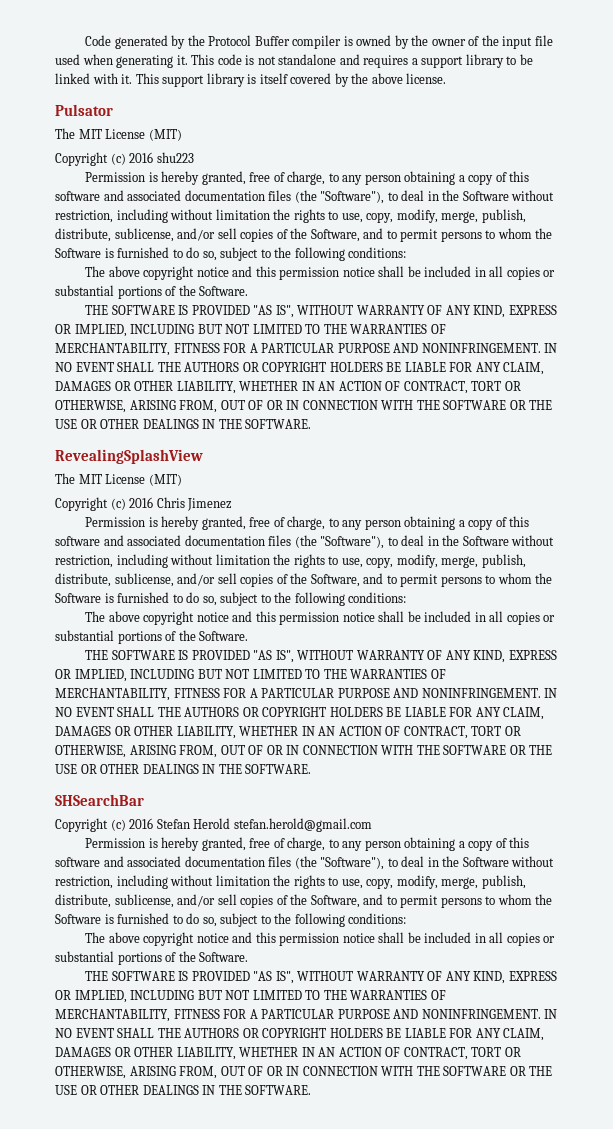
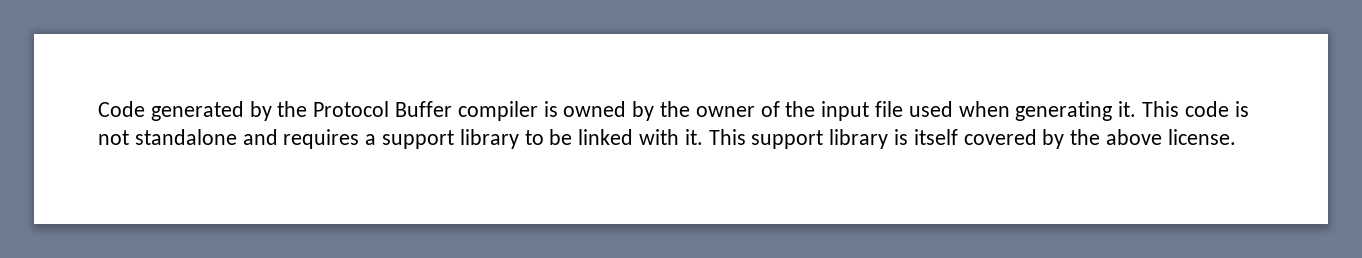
[55,104,113,116] [55,128,182,141] [55,152,194,166] [85,171,530,185] [55,190,555,204] [55,209,526,223] [55,228,553,242] [55,247,407,261] [85,266,556,280] [55,285,249,299] [85,305,557,318] [55,324,446,337] [55,343,558,356] [55,362,545,375] [55,381,521,394] [55,400,553,413] [55,419,312,429] [55,449,203,464] [55,473,182,486] [55,497,233,511] [85,516,530,530] [55,535,555,549] [55,554,526,568] [55,573,553,587] [55,592,407,606] [85,611,556,625] [55,630,249,644] [85,650,557,663] [55,669,446,682] [55,688,558,701] [55,707,545,720] [55,726,521,739] [55,745,553,758] [55,764,312,774] [55,794,144,806] [55,818,372,832] [85,837,530,851] [55,856,555,870] [55,875,526,889] [55,894,553,908] [55,913,407,927] [85,932,556,946] [55,951,249,965] [85,971,557,984] [55,990,446,1003] [55,1009,558,1022] [55,1028,545,1041] [55,1047,521,1060] [55,1066,553,1079] [55,1085,312,1095] // Pulsator // The MIT License (MIT) // Copyright (c) 2016 shu223 // Permission is hereby granted, free of charge, to any person obtaining a copy of this software and associated documentation files (the "Software"), to deal in the Software without restriction, including without limitation the rights to use, copy, modify, merge, publish, distribute, sublicense, and/or sell copies of the Software, and to permit persons to whom the Software is furnished to do so, subject to the following conditions: // The above copyright notice and this permission notice shall be included in all copies or substantial portions of the Software. // THE SOFTWARE IS PROVIDED "AS IS", WITHOUT WARRANTY OF ANY KIND, EXPRESS OR IMPLIED, INCLUDING BUT NOT LIMITED TO THE WARRANTIES OF MERCHANTABILITY, FITNESS FOR A PARTICULAR PURPOSE AND NONINFRINGEMENT. IN NO EVENT SHALL THE AUTHORS OR COPYRIGHT HOLDERS BE LIABLE FOR ANY CLAIM, DAMAGES OR OTHER LIABILITY, WHETHER IN AN ACTION OF CONTRACT, TORT OR OTHERWISE, ARISING FROM, OUT OF OR IN CONNECTION WITH THE SOFTWARE OR THE USE OR OTHER DEALINGS IN THE SOFTWARE. // RevealingSplashView // The MIT License (MIT) // Copyright (c) 2016 Chris Jimenez // Permission is hereby granted, free of charge, to any person obtaining a copy of this software and associated documentation files (the "Software"), to deal in the Software without restriction, including without limitation the rights to use, copy, modify, merge, publish, distribute, sublicense, and/or sell copies of the Software, and to permit persons to whom the Software is furnished to do so, subject to the following conditions: // The above copyright notice and this permission notice shall be included in all copies or substantial portions of the Software. // THE SOFTWARE IS PROVIDED "AS IS", WITHOUT WARRANTY OF ANY KIND, EXPRESS OR IMPLIED, INCLUDING BUT NOT LIMITED TO THE WARRANTIES OF MERCHANTABILITY, FITNESS FOR A PARTICULAR PURPOSE AND NONINFRINGEMENT. IN NO EVENT SHALL THE AUTHORS OR COPYRIGHT HOLDERS BE LIABLE FOR ANY CLAIM, DAMAGES OR OTHER LIABILITY, WHETHER IN AN ACTION OF CONTRACT, TORT OR OTHERWISE, ARISING FROM, OUT OF OR IN CONNECTION WITH THE SOFTWARE OR THE USE OR OTHER DEALINGS IN THE SOFTWARE. // SHSearchBar // Copyright (c) 2016 Stefan Herold stefan.herold@gmail.com // Permission is hereby granted, free of charge, to any person obtaining a copy of this software and associated documentation files (the "Software"), to deal in the Software without restriction, including without limitation the rights to use, copy, modify, merge, publish, distribute, sublicense, and/or sell copies of the Software, and to permit persons to whom the Software is furnished to do so, subject to the following conditions: // The above copyright notice and this permission notice shall be included in all copies or substantial portions of the Software. // THE SOFTWARE IS PROVIDED "AS IS", WITHOUT WARRANTY OF ANY KIND, EXPRESS OR IMPLIED, INCLUDING BUT NOT LIMITED TO THE WARRANTIES OF MERCHANTABILITY, FITNESS FOR A PARTICULAR PURPOSE AND NONINFRINGEMENT. IN NO EVENT SHALL THE AUTHORS OR COPYRIGHT HOLDERS BE LIABLE FOR ANY CLAIM, DAMAGES OR OTHER LIABILITY, WHETHER IN AN ACTION OF CONTRACT, TORT OR OTHERWISE, ARISING FROM, OUT OF OR IN CONNECTION WITH THE SOFTWARE OR THE USE OR OTHER DEALINGS IN THE SOFTWARE. -> (1236, 137) none

